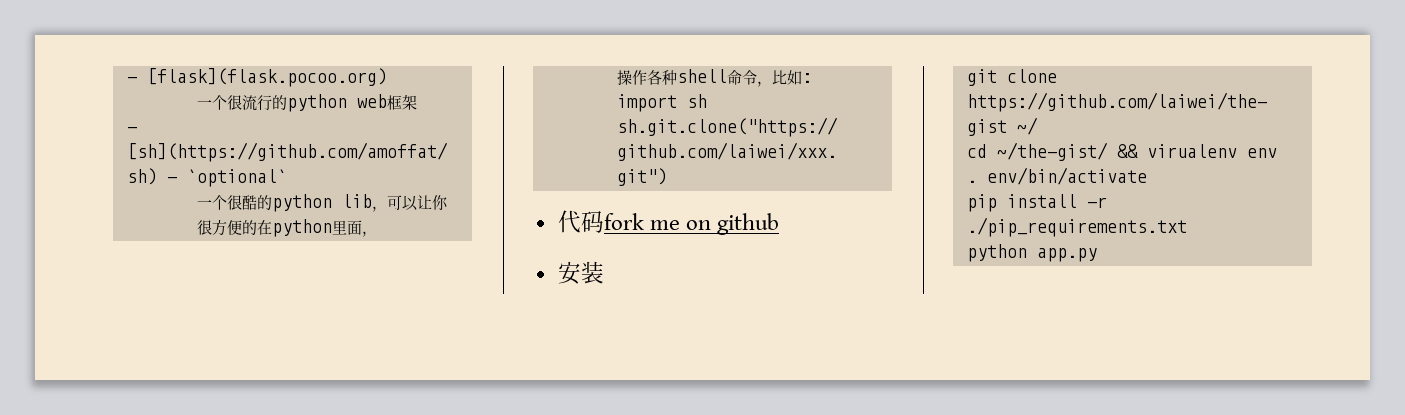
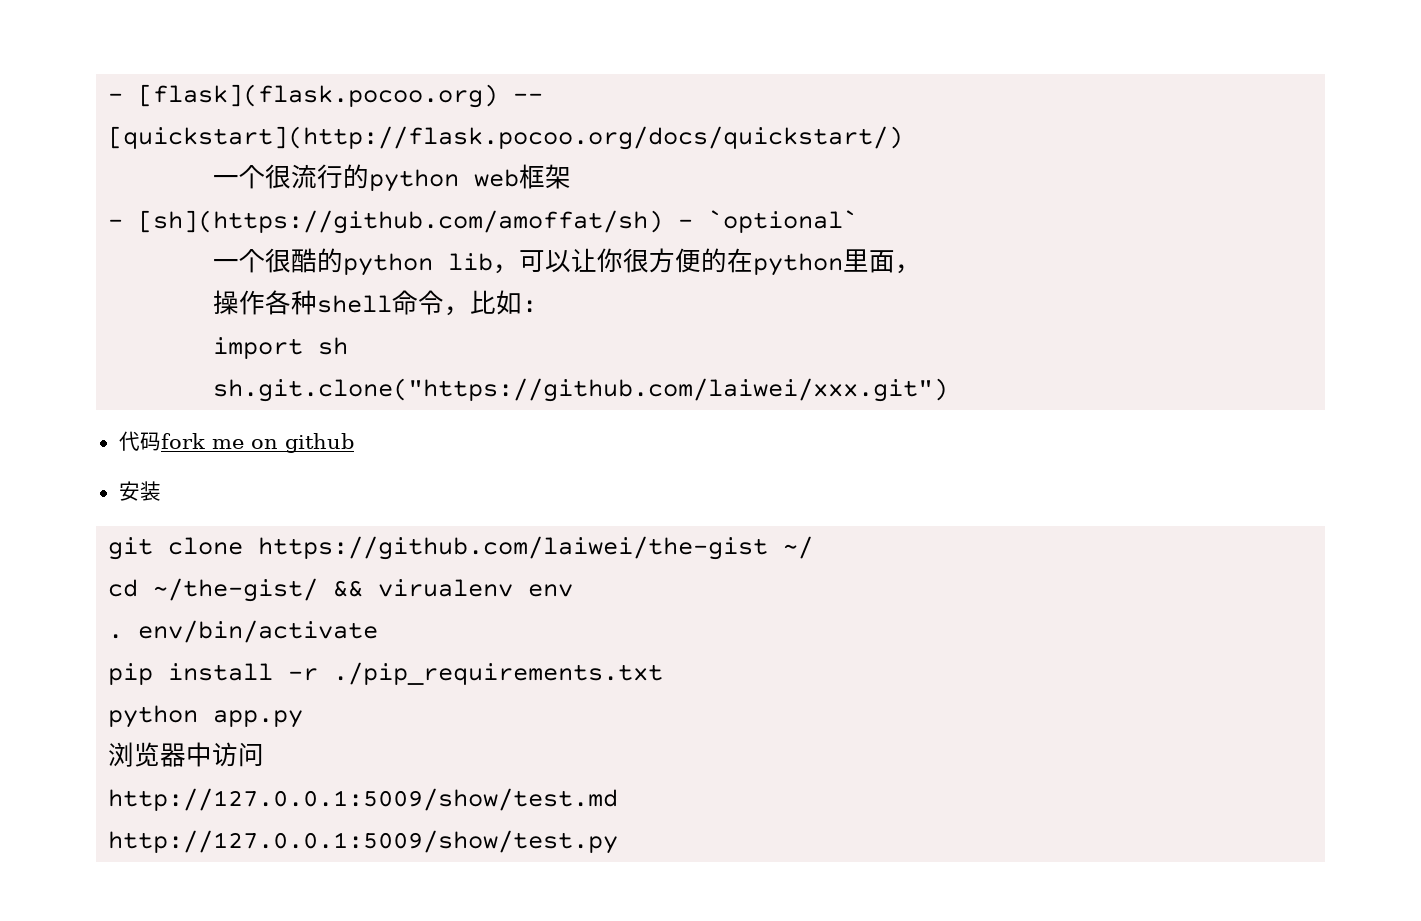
(387, 77) none -> [513,93,544,102] [108,126,904,150] -- [quickstart](http://flask.pocoo.org/docs/quickstart/)
(1097, 255) none -> [108,742,265,767] [108,788,619,811] [108,830,619,854] // 浏览器中访问 // http://127.0.0.1:5009/show/test.md // http://127.0.0.1:5009/show/test.py

